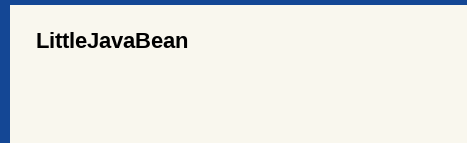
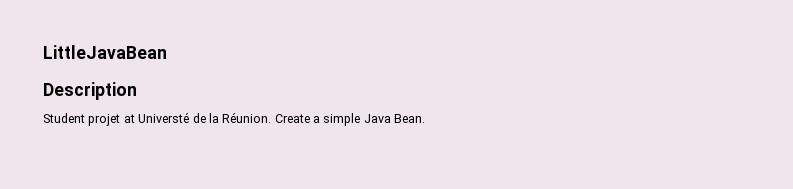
(188, 40) none -> [43,82,137,100] [43,112,426,126] // Description // Student projet at Universté de la Réunion. Create a simple Java Bean.

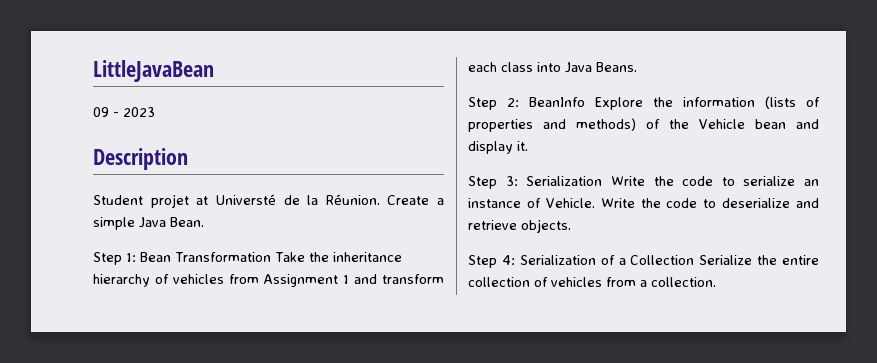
(167, 52) none -> [93,107,155,117] // 09 - 2023
(426, 118) none -> [93,252,402,265] [93,274,444,287] [468,62,637,73] [468,96,820,110] [468,118,819,132] [468,141,528,154] [468,176,819,189] [468,198,819,208] [468,219,571,233] [468,255,819,268] [468,277,716,287] // Step 1: Bean Transformation Take the inheritance hierarchy of vehicles from Assignment 1 and transform each class into Java Beans. // Step 2: BeanInfo Explore the information (lists of properties and methods) of the Vehicle bean and display it. // Step 3: Serialization Write the code to serialize an instance of Vehicle. Write the code to deserialize and retrieve objects. // Step 4: Serialization of a Collection Serialize the entire collection of vehicles from a collection.

